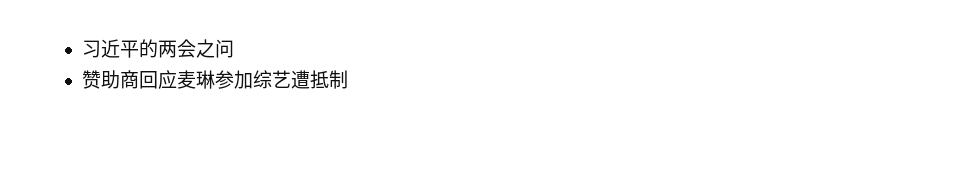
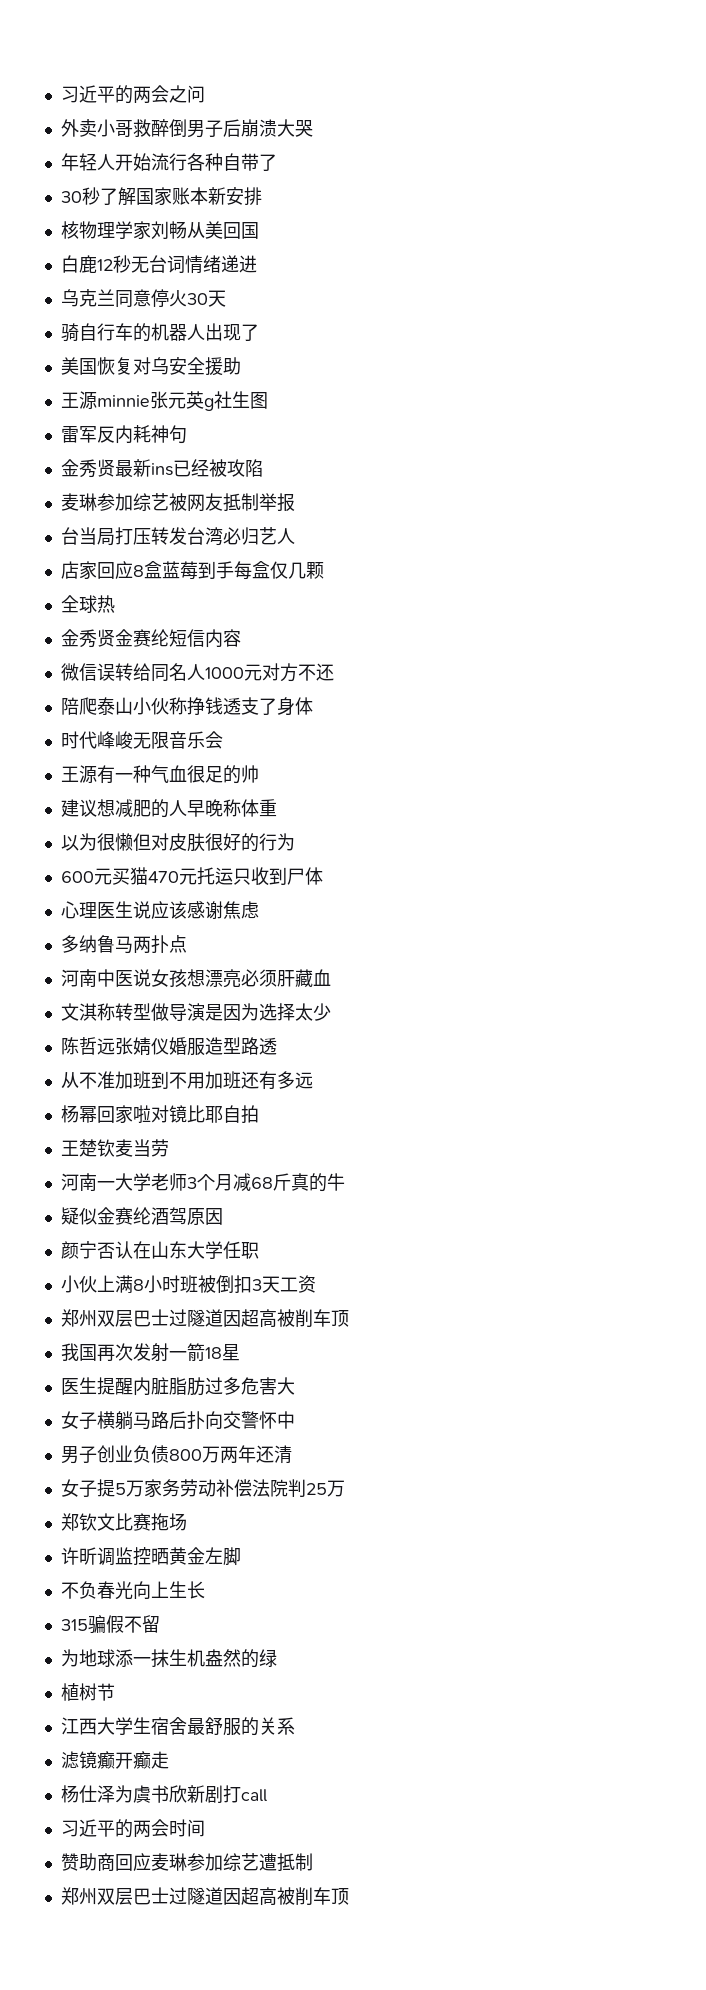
(234, 48) none -> [60,119,313,138] [60,153,277,171] [60,187,262,206] [60,221,259,240] [60,255,257,274] [60,289,226,308] [60,323,259,342] [60,357,241,376] [60,391,268,411] [60,425,187,444] [60,459,263,478] [60,493,295,512] [60,527,295,546] [60,561,324,580] [60,595,115,613] [60,629,241,648] [60,663,334,682] [60,697,313,716] [60,731,223,749] [60,765,259,784] [60,799,277,818] [60,833,295,852] [60,867,323,886] [60,901,259,919] [60,935,187,954] [60,969,331,988] [60,1003,331,1021] [60,1037,277,1056] [60,1071,313,1090] [60,1105,259,1124] [60,1139,169,1157] [60,1173,345,1192] [60,1207,223,1225] [60,1241,259,1259] [60,1275,316,1294] [60,1309,349,1328] [60,1343,240,1362] [60,1377,295,1396] [60,1411,295,1430] [60,1445,292,1464] [60,1479,345,1498] [60,1513,187,1531] [60,1547,241,1566] [60,1581,205,1600] [60,1615,160,1634] [60,1649,277,1668] [60,1682,115,1701] [60,1717,295,1736] [60,1751,169,1769] [60,1785,267,1803] [60,1819,205,1838] // 外卖小哥救醉倒男子后崩溃大哭 // 年轻人开始流行各种自带了 // 30秒了解国家账本新安排 // 核物理学家刘畅从美回国 // 白鹿12秒无台词情绪递进 // 乌克兰同意停火30天 // 骑自行车的机器人出现了 // 美国恢复对乌安全援助 // 王源minnie张元英g社生图 // 雷军反内耗神句 // 金秀贤最新ins已经被攻陷 // 麦琳参加综艺被网友抵制举报 // 台当局打压转发台湾必归艺人 // 店家回应8盒蓝莓到手每盒仅几颗 // 全球热 // 金秀贤金赛纶短信内容 // 微信误转给同名人1000元对方不还 // 陪爬泰山小伙称挣钱透支了身体 // 时代峰峻无限音乐会 // 王源有一种气血很足的帅 // 建议想减肥的人早晚称体重 // 以为很懒但对皮肤很好的行为 // 600元买猫470元托运只收到尸体 // 心理医生说应该感谢焦虑 // 多纳鲁马两扑点 // 河南中医说女孩想漂亮必须肝藏血 // 文淇称转型做导演是因为选择太少 // 陈哲远张婧仪婚服造型路透 // 从不准加班到不用加班还有多远 // 杨幂回家啦对镜比耶自拍 // 王楚钦麦当劳 // 河南一大学老师3个月减68斤真的牛 // 疑似金赛纶酒驾原因 // 颜宁否认在山东大学任职 // 小伙上满8小时班被倒扣3天工资 // 郑州双层巴士过隧道因超高被削车顶 // 我国再次发射一箭18星 // 医生提醒内脏脂肪过多危害大 // 女子横躺马路后扑向交警怀中 // 男子创业负债800万两年还清 // 女子提5万家务劳动补偿法院判25万 // 郑钦文比赛拖场 // 许昕调监控晒黄金左脚 // 不负春光向上生长 // 315骗假不留 // 为地球添一抹生机盎然的绿 // 植树节 // 江西大学生宿舍最舒服的关系 // 滤镜癫开癫走 // 杨仕泽为虞书欣新剧打call // 习近平的两会时间
(348, 79) none -> [60,1887,349,1906] // 郑州双层巴士过隧道因超高被削车顶

